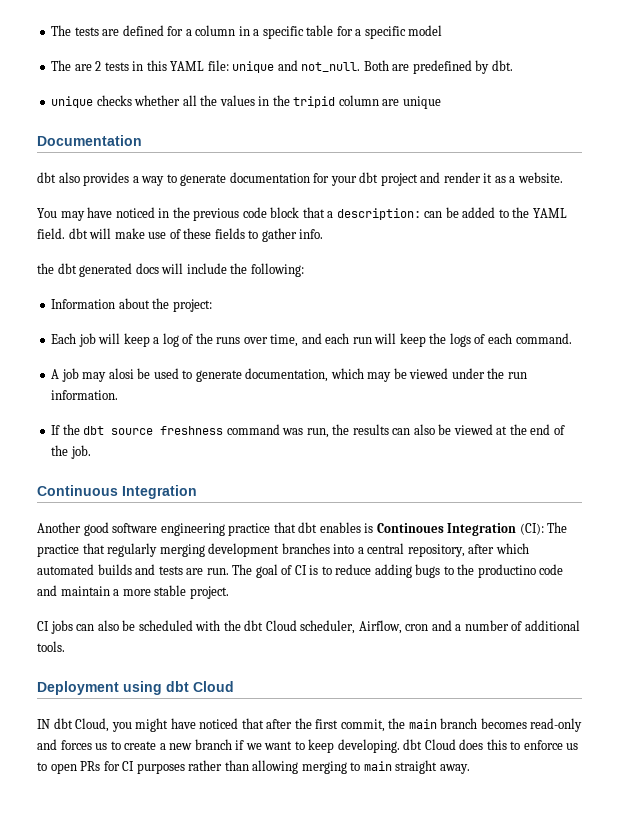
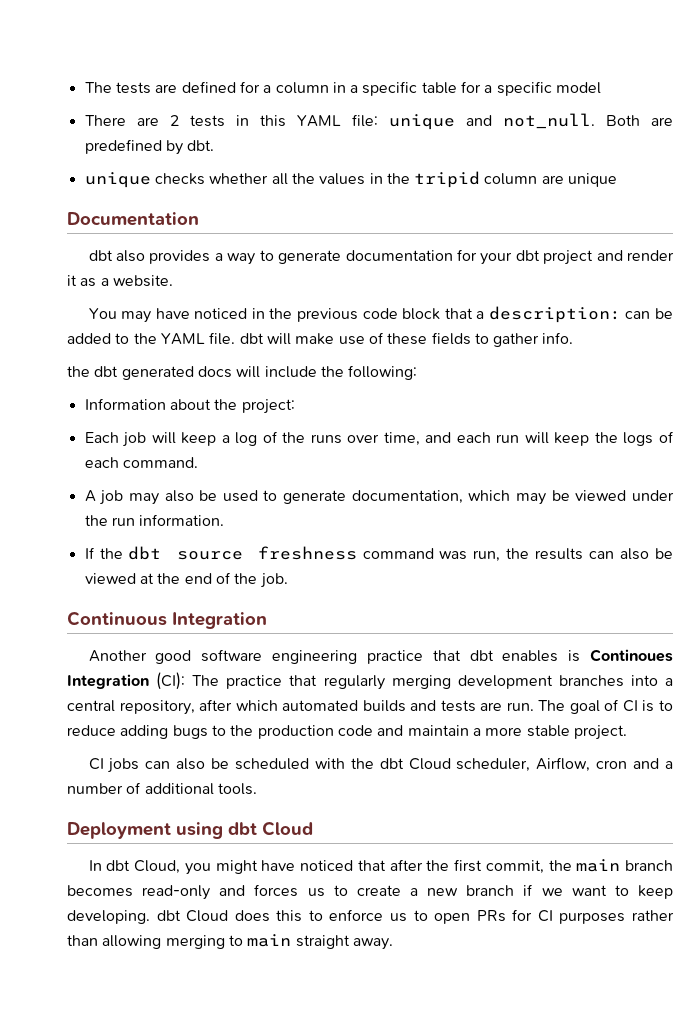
[51,60,72,71] The -> [84,115,126,126] There
[37,228,65,239] field. -> [209,332,236,345] file.
[108,368,134,379] alosi -> [164,490,194,502] also
[477,564,536,578] productino -> [257,725,334,739] production
[37,719,50,729] IN -> [88,860,102,871] In

